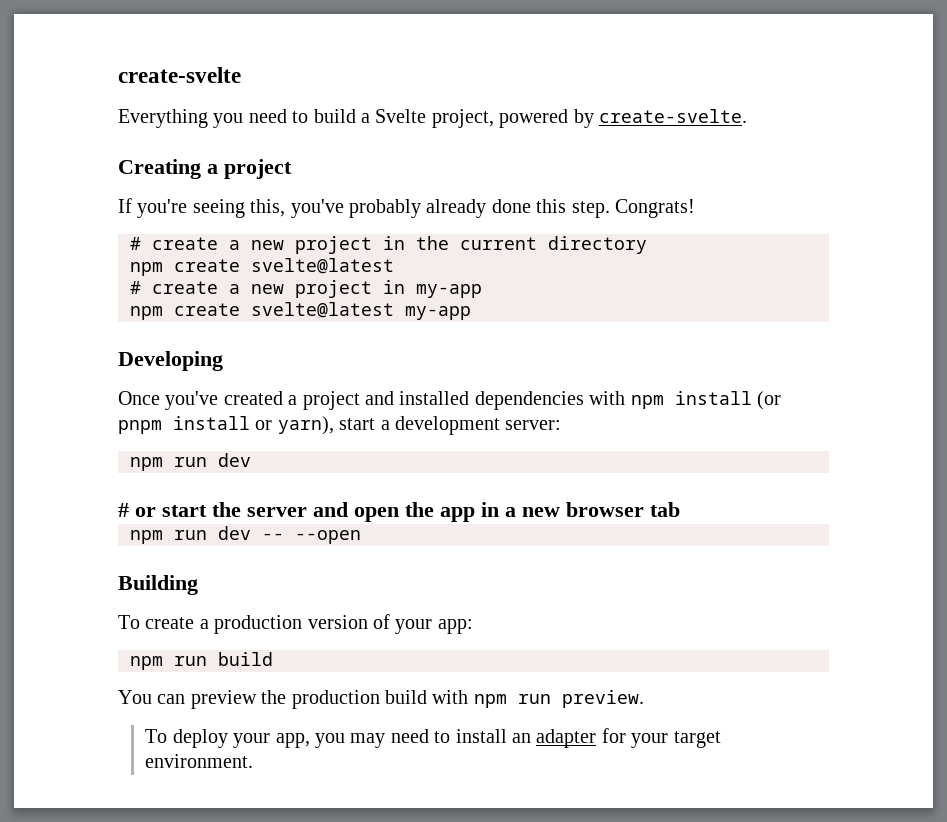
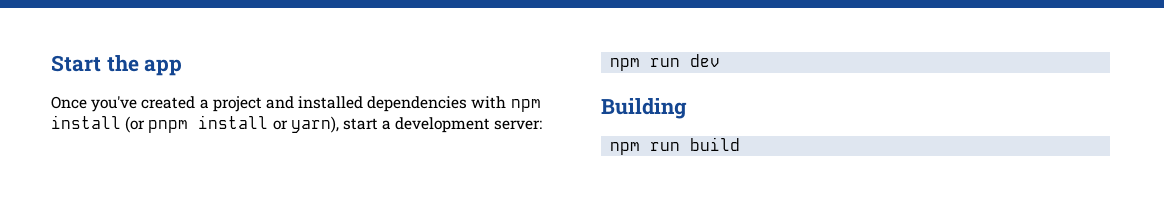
[118,67,241,83] [118,109,747,128] [118,159,292,179] [118,198,695,218] [130,236,647,254] [130,258,394,276] [130,280,482,298] [130,302,471,320] [118,351,223,371] create-svelte // Everything you need to build a Svelte project, powered by create-svelte. // Creating a project // If you're seeing this, you've probably already done this step. Congrats! // # create a new project in the current directory // npm create svelte@latest // # create a new project in my-app // npm create svelte@latest my-app // Developing -> [51,55,183,76] Start the app
[118,502,680,522] [130,526,361,544] [118,575,198,595] [118,614,473,634] [130,652,273,670] [118,690,644,709] [145,728,721,748] [145,754,254,768] # or start the server and open the app in a new browser tab // npm run dev -- --open // Building // To create a production version of your app: // npm run build // You can preview the production build with npm run preview. // To deploy your app, you may need to install an adapter for your target environment. -> [601,98,687,119] [610,137,741,155] Building // npm run build

